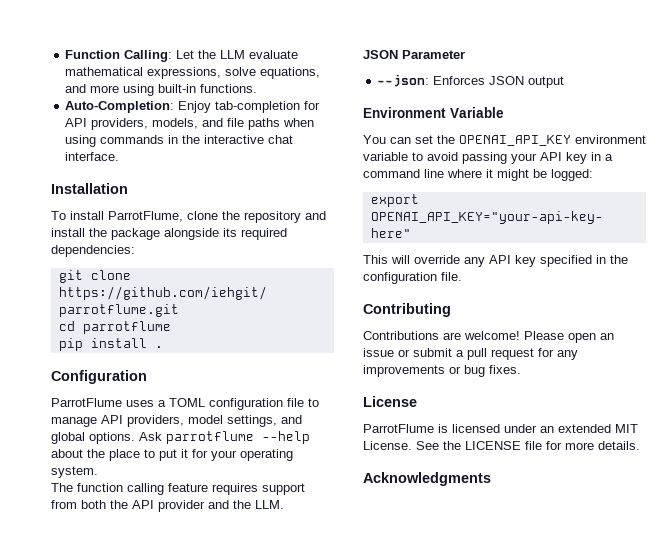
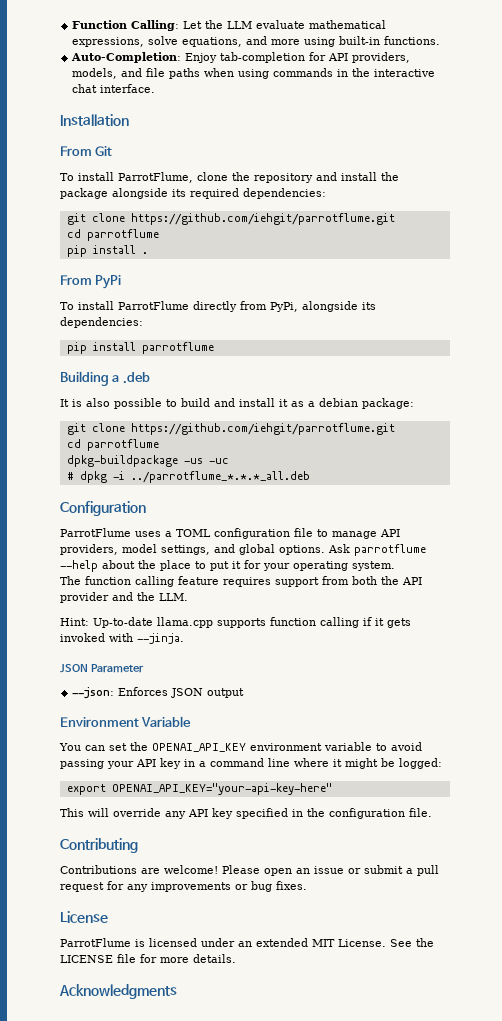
(128, 188) none -> [60,146,113,156] // From Git
(163, 347) none -> [60,275,122,289] [60,301,376,312] [60,317,143,328] [66,342,214,354] [60,371,150,386] [60,398,414,409] [66,423,395,435] [66,439,159,451] [66,455,229,467] [66,471,310,483] // From PyPi // To install ParrotFlume directly from PyPi, alongside its dependencies: // pip install parrotflume // Building a .deb // It is also possible to build and install it as a debian package: // git clone https://github.com/iehgit/parrotflume.git // cd parrotflume // dpkg-buildpackage -us -uc // # dpkg -i ../parrotflume_*.*.*_all.deb
(284, 504) none -> [60,617,411,628] [60,633,184,644] // Hint: Up-to-date llama.cpp supports function calling if it gets invoked with --jinja.

